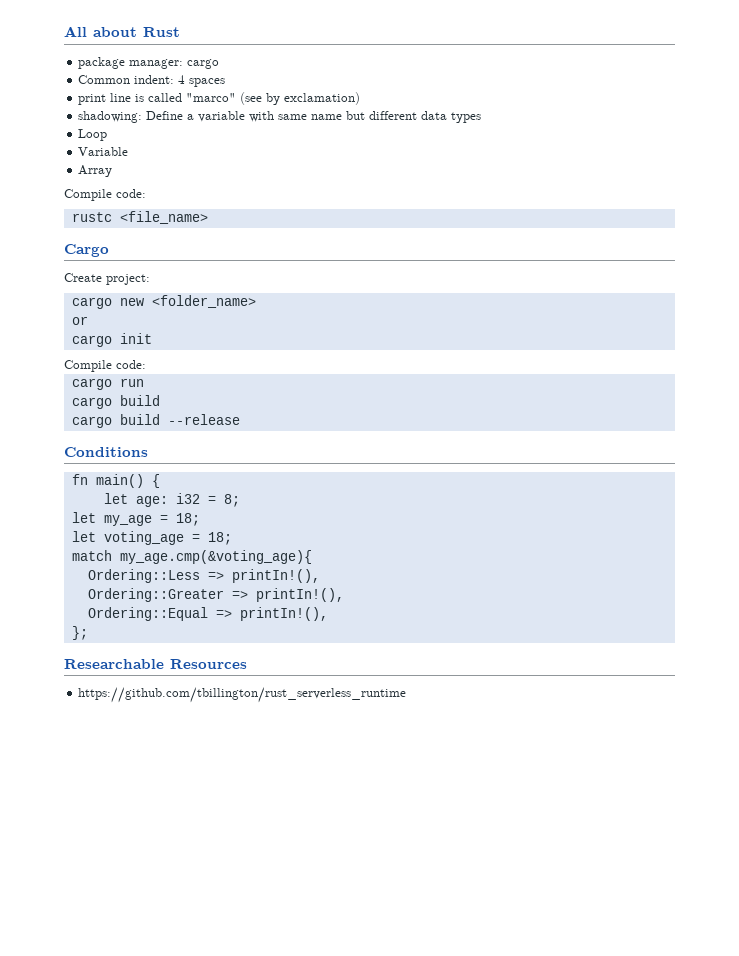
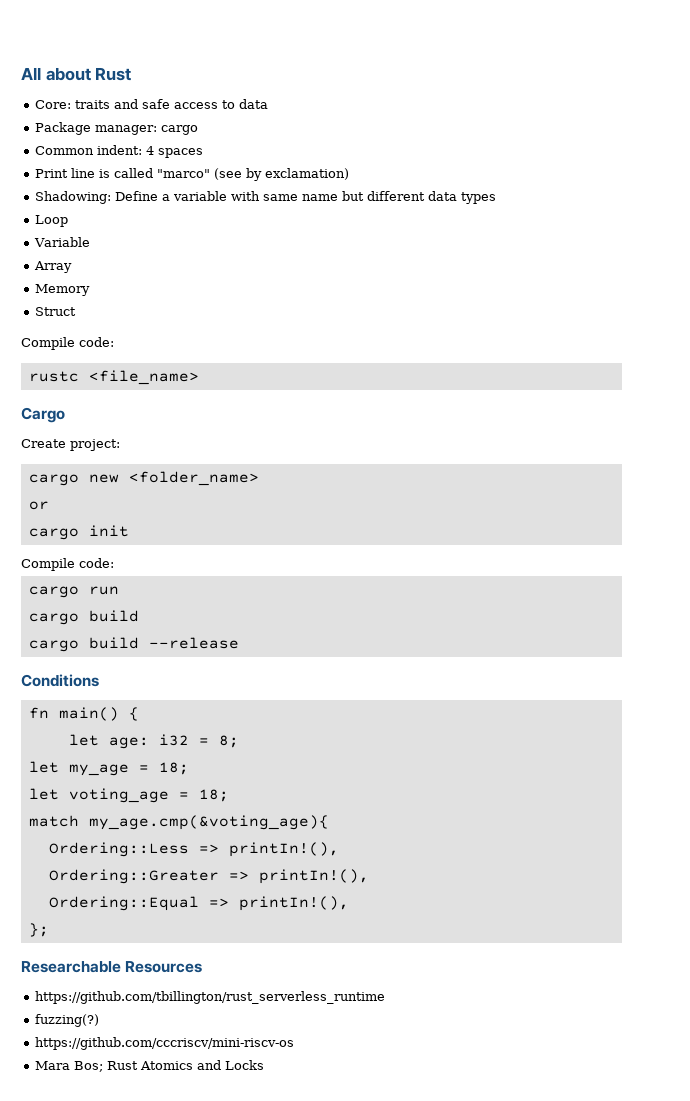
[78,57,126,69] package -> [35,99,269,109] [35,122,92,135] Core: traits and safe access to data // Package
[78,94,107,105] print -> [35,169,69,178] Print
[78,111,143,123] shadowing: -> [35,191,112,204] Shadowing:
(113, 171) none -> [35,284,91,296] [35,307,77,316] // Memory // Struct
(407, 695) none -> [35,1014,100,1027] [35,1037,295,1050] [35,1060,265,1072] // fuzzing(?) // https://github.com/cccriscv/mini-riscv-os // Mara Bos; Rust Atomics and Locks

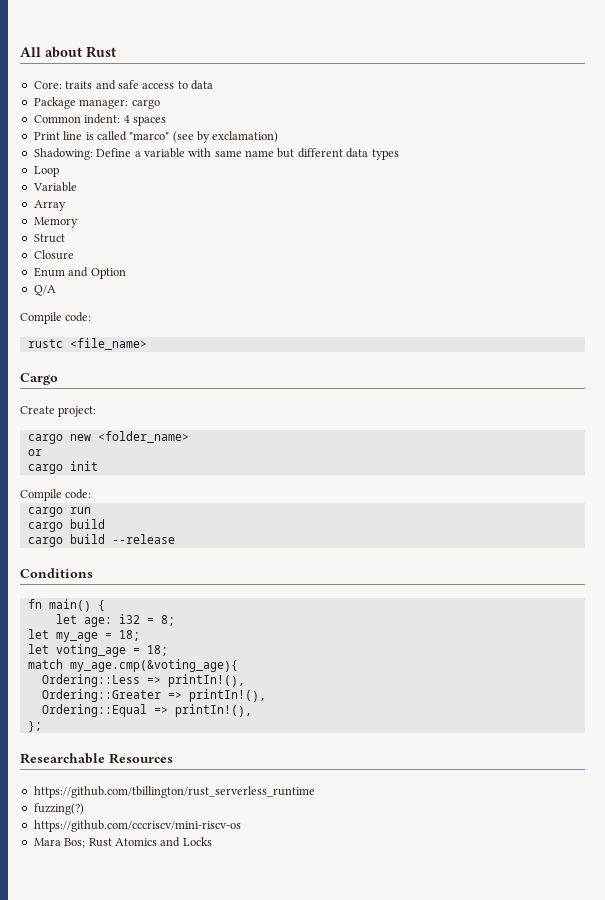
(77, 311) none -> [33,250,74,260] [33,267,126,279] [33,285,56,296] // Closure // Enum and Option // Q/A

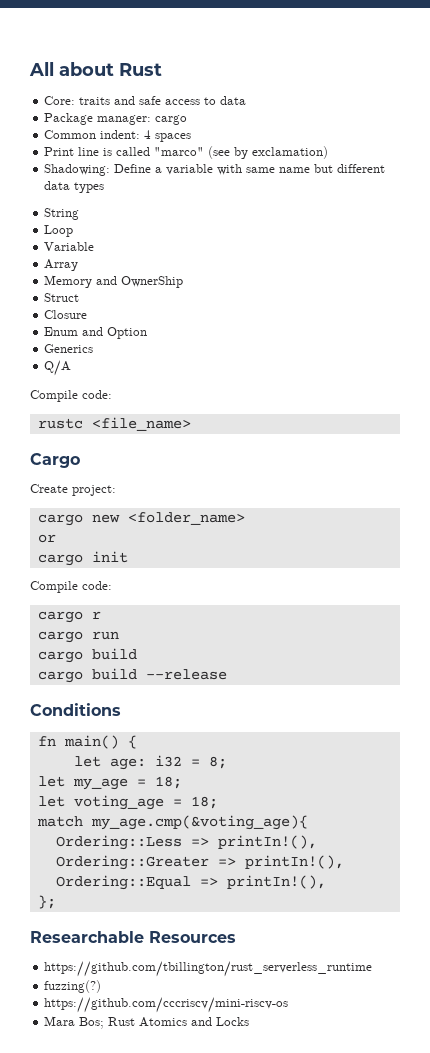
(399, 154) none -> [44,208,80,220] // String
(78, 222) none -> [96,276,184,288] and OwnerShip
(126, 273) none -> [44,344,94,353] // Generics
(92, 494) none -> [37,611,101,623] // cargo r

